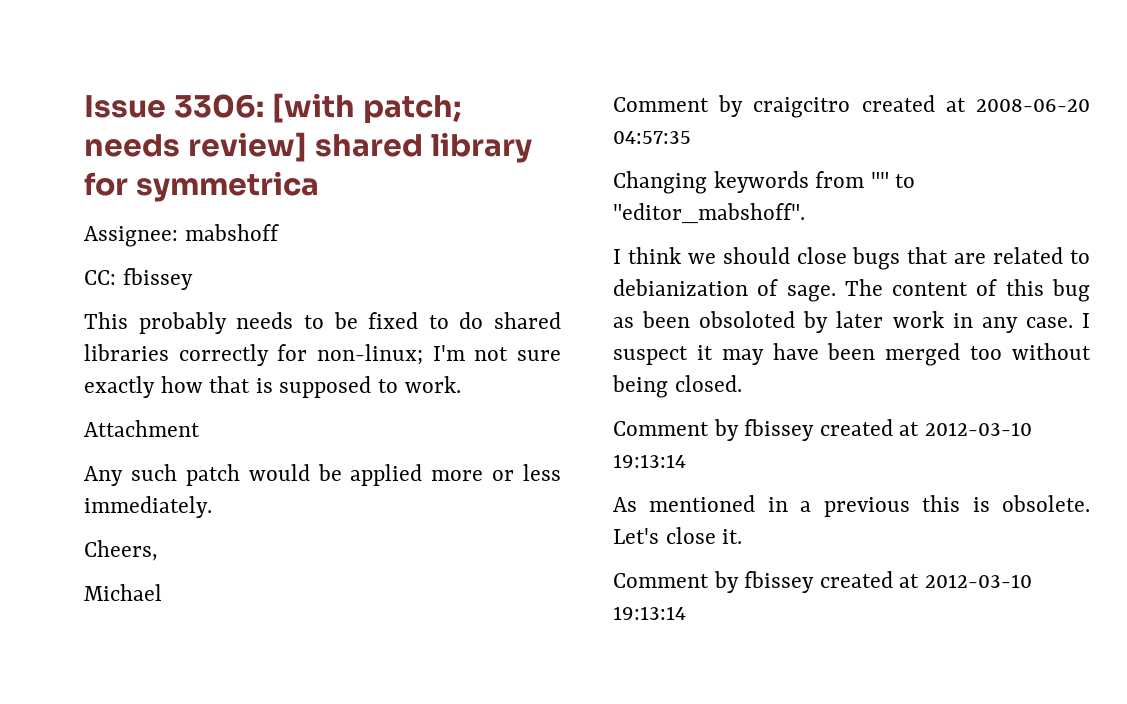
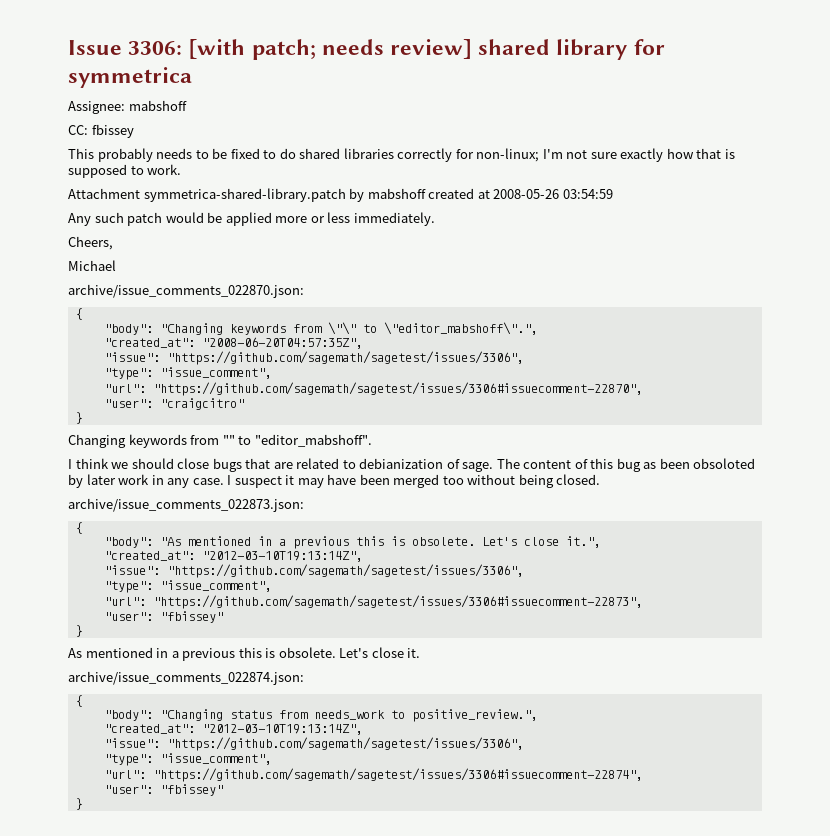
(200, 428) none -> [143,188,613,202] symmetrica-shared-library.patch by mabshoff created at 2008-05-26 03:54:59
[613,95,1090,118] [613,131,691,144] Comment by craigcitro created at 2008-06-20 04:57:35 -> [68,284,304,298] [75,308,83,320] [103,322,538,335] [103,337,363,349] [103,351,524,365] [103,367,272,380] [103,382,643,396] [103,398,244,410] [75,412,83,424] archive/issue_comments_022870.json: // { // "body": "Changing keywords from \"\" to \"editor_mabshoff\".", // "created_at": "2008-06-20T04:57:35Z", // "issue": "https://github.com/sagemath/sagetest/issues/3306", // "type": "issue_comment", // "url": "https://github.com/sagemath/sagetest/issues/3306#issuecomment-22870", // "user": "craigcitro" // }
[613,419,1033,441] [613,454,686,468] Comment by fbissey created at 2012-03-10 19:13:14 -> [68,498,304,512] [75,522,83,534] [103,536,601,549] [103,551,363,562] [103,564,524,578] [103,580,272,593] [103,595,643,609] [103,611,223,623] [75,625,83,637] archive/issue_comments_022873.json: // { // "body": "As mentioned in a previous this is obsolete. Let's close it.", // "created_at": "2012-03-10T19:13:14Z", // "issue": "https://github.com/sagemath/sagetest/issues/3306", // "type": "issue_comment", // "url": "https://github.com/sagemath/sagetest/issues/3306#issuecomment-22873", // "user": "fbissey" // }
[613,571,1033,593] [613,606,686,620] Comment by fbissey created at 2012-03-10 19:13:14 -> [68,671,304,685] [75,695,83,707] [103,709,538,722] [103,724,363,735] [103,737,524,751] [103,753,272,766] [103,768,643,782] [103,784,223,796] [75,798,83,810] archive/issue_comments_022874.json: // { // "body": "Changing status from needs_work to positive_review.", // "created_at": "2012-03-10T19:13:14Z", // "issue": "https://github.com/sagemath/sagetest/issues/3306", // "type": "issue_comment", // "url": "https://github.com/sagemath/sagetest/issues/3306#issuecomment-22874", // "user": "fbissey" // }

